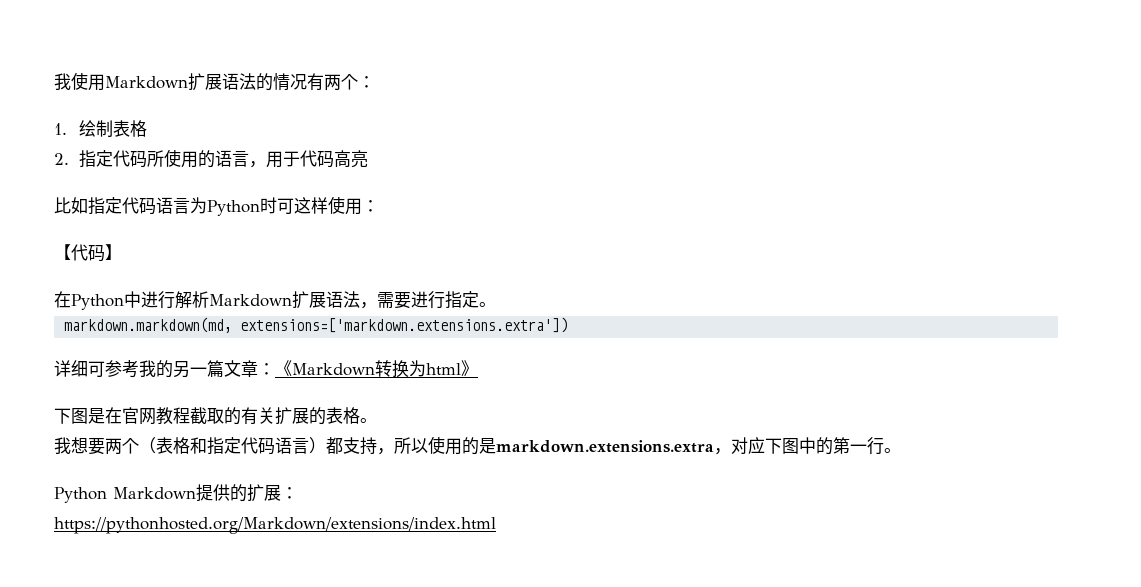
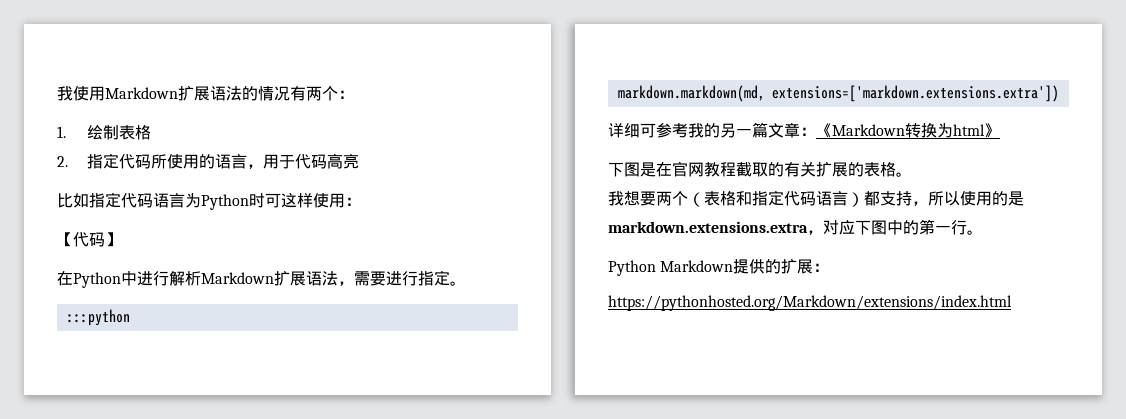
(496, 304) none -> [66,309,130,326] // :::python

